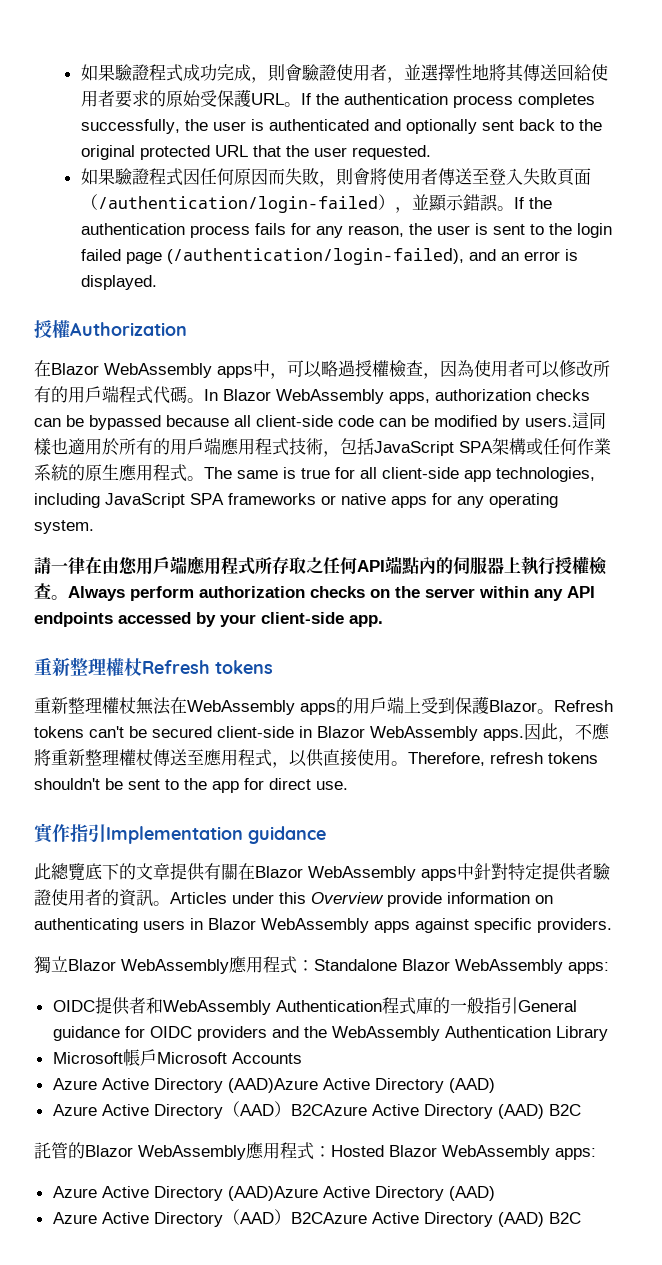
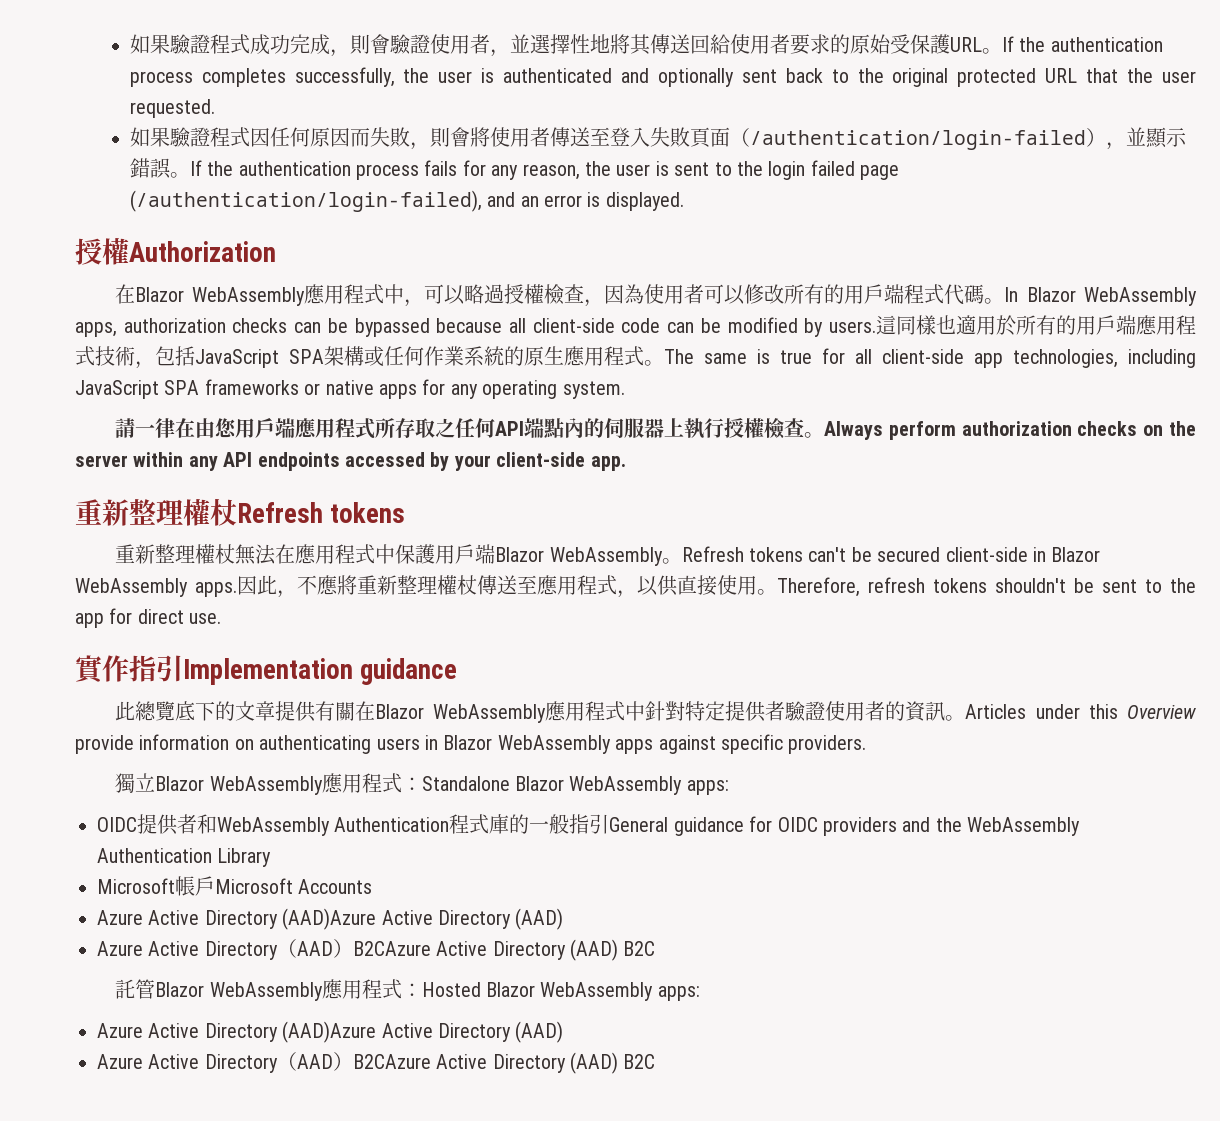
[217,366,253,378] apps -> [304,284,385,304] 應用程式
[187,696,537,715] WebAssembly apps的用戶端上受到保護Blazor -> [295,544,663,566] 應用程式中保護用戶端Blazor WebAssembly
[421,869,457,881] apps -> [545,701,626,721] 應用程式
[68,1142,85,1159] 的 -> (156, 989) none

